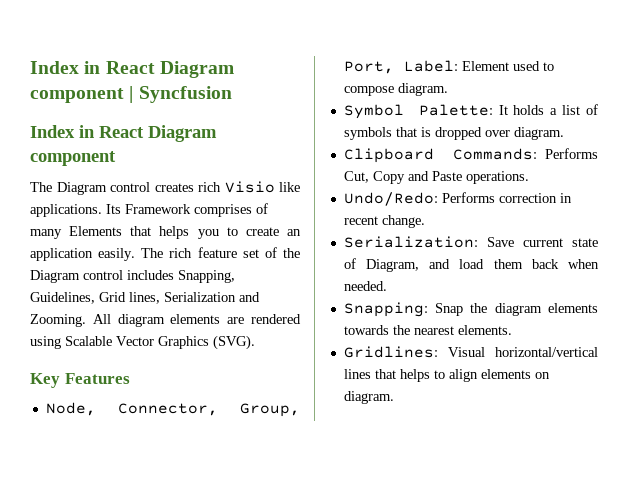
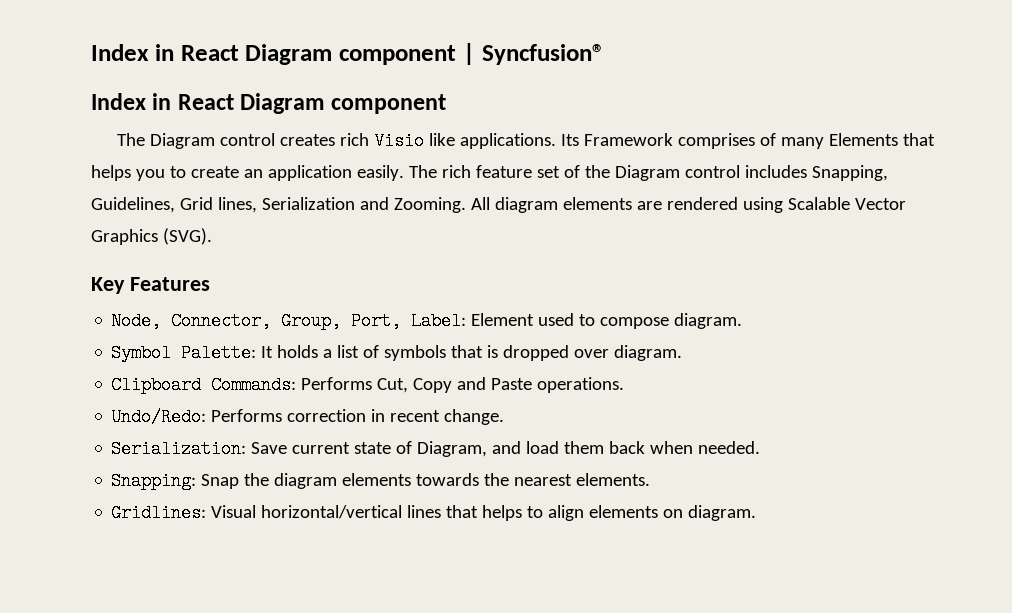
[138,86,232,103] Syncfusion -> [481,44,605,65] Syncfusion®

